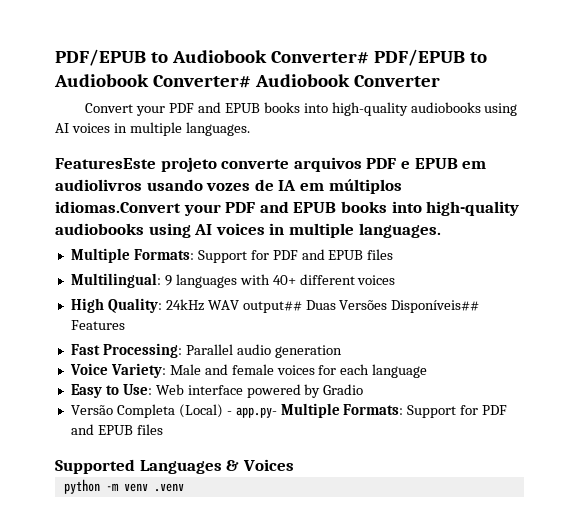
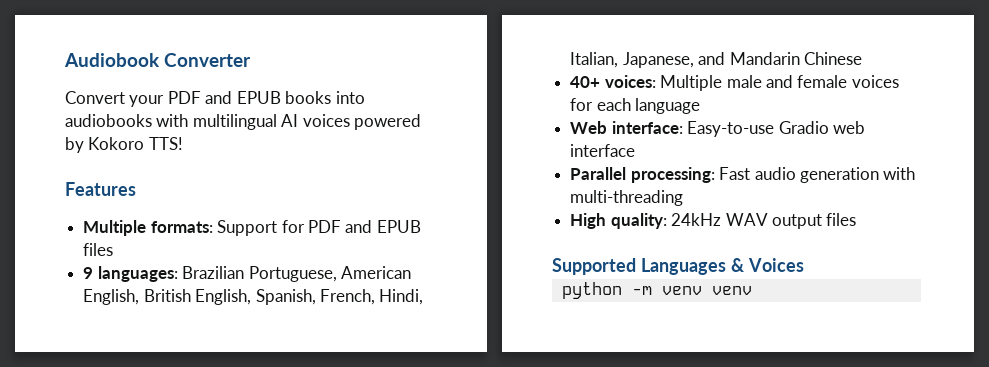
[55,49,487,66] [54,74,251,88] PDF/EPUB to Audiobook Converter# PDF/EPUB to Audiobook Converter# -> (64, 60) none
[331,102,518,116] [55,122,250,136] [55,157,487,172] [55,179,402,194] [55,201,520,216] [55,223,441,238] [70,248,394,263] [70,273,396,288] [70,298,480,313] [70,320,125,330] [70,343,342,358] [69,363,201,378] high-quality audiobooks using AI voices in multiple languages. // FeaturesEste projeto converte arquivos PDF e EPUB em audiolivros usando vozes de IA em múltiplos idiomas.Convert your PDF and EPUB books into high-quality audiobooks using AI voices in multiple languages. // Multiple Formats: Support for PDF and EPUB files // Multilingual: 9 languages with 40+ different voices // High Quality: 24kHz WAV output## Duas Versões Disponíveis## Features // Fast Processing: Parallel audio generation // Voice Variety: Male -> [65,114,422,130] [65,137,183,153] [65,182,136,196] [83,220,421,236] [83,243,114,256] [83,266,411,282] [83,289,424,305] [570,52,862,68] [570,75,762,91] audiobooks with multilingual AI voices powered by Kokoro TTS! // Features // Multiple formats: Support for PDF and EPUB files // 9 languages: Brazilian Portuguese, American English, British English, Spanish, French, Hindi, Italian, Japanese, and Mandarin Chinese // 40+ voices: Multiple male
[70,384,364,398] [70,403,508,418] [70,424,133,435] Easy to Use: Web interface powered by Gradio // Versão Completa (Local) - app.py- Multiple Formats: Support for PDF and EPUB -> [570,121,865,137] [570,144,636,157] [570,167,916,183] [570,190,684,206] [570,213,822,229] Web interface: Easy-to-use Gradio web interface // Parallel processing: Fast audio generation with multi-threading // High quality: 24kHz WAV output
[153,483,184,492] .venv -> [711,286,752,295] venv

